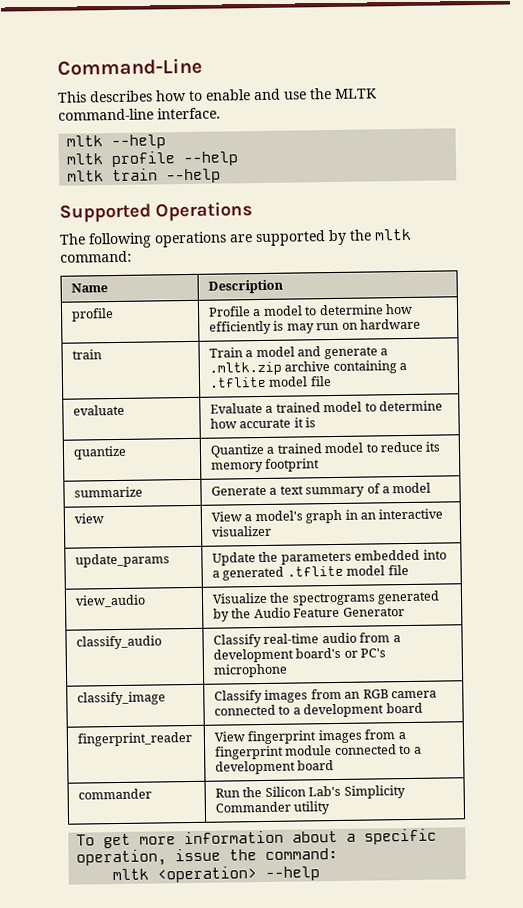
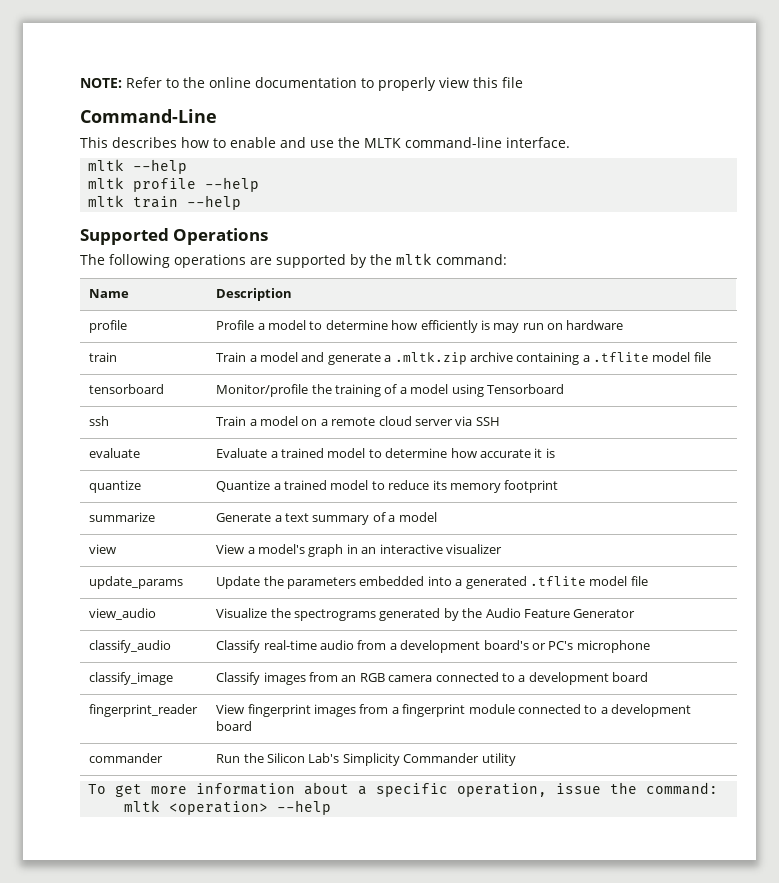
(57, 66) none -> [80,77,523,91] NOTE: Refer to the online documentation to properly view this file //
(332, 381) none -> [89,384,165,394] [216,384,564,397] [89,416,110,426] [216,416,500,426] // tensorboard | Monitor/profile the training of a model using Tensorboard // ssh | Train a model on a remote cloud server via SSH

